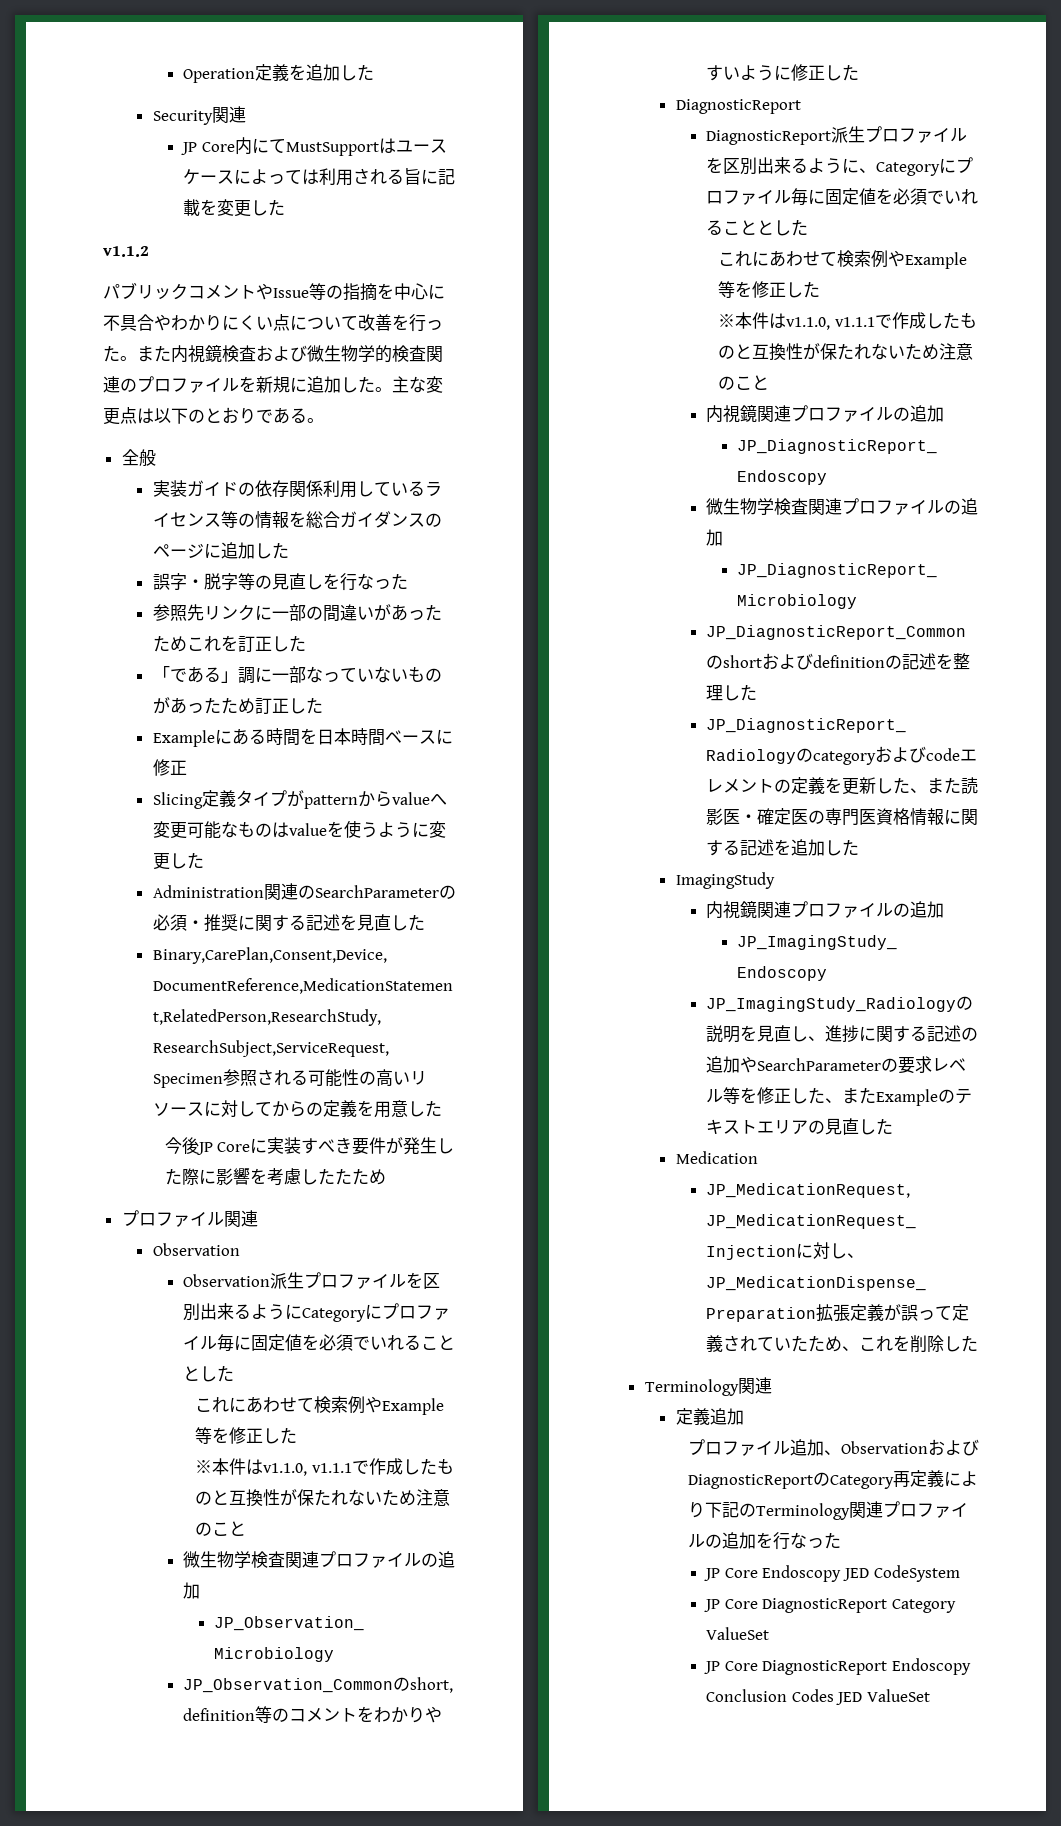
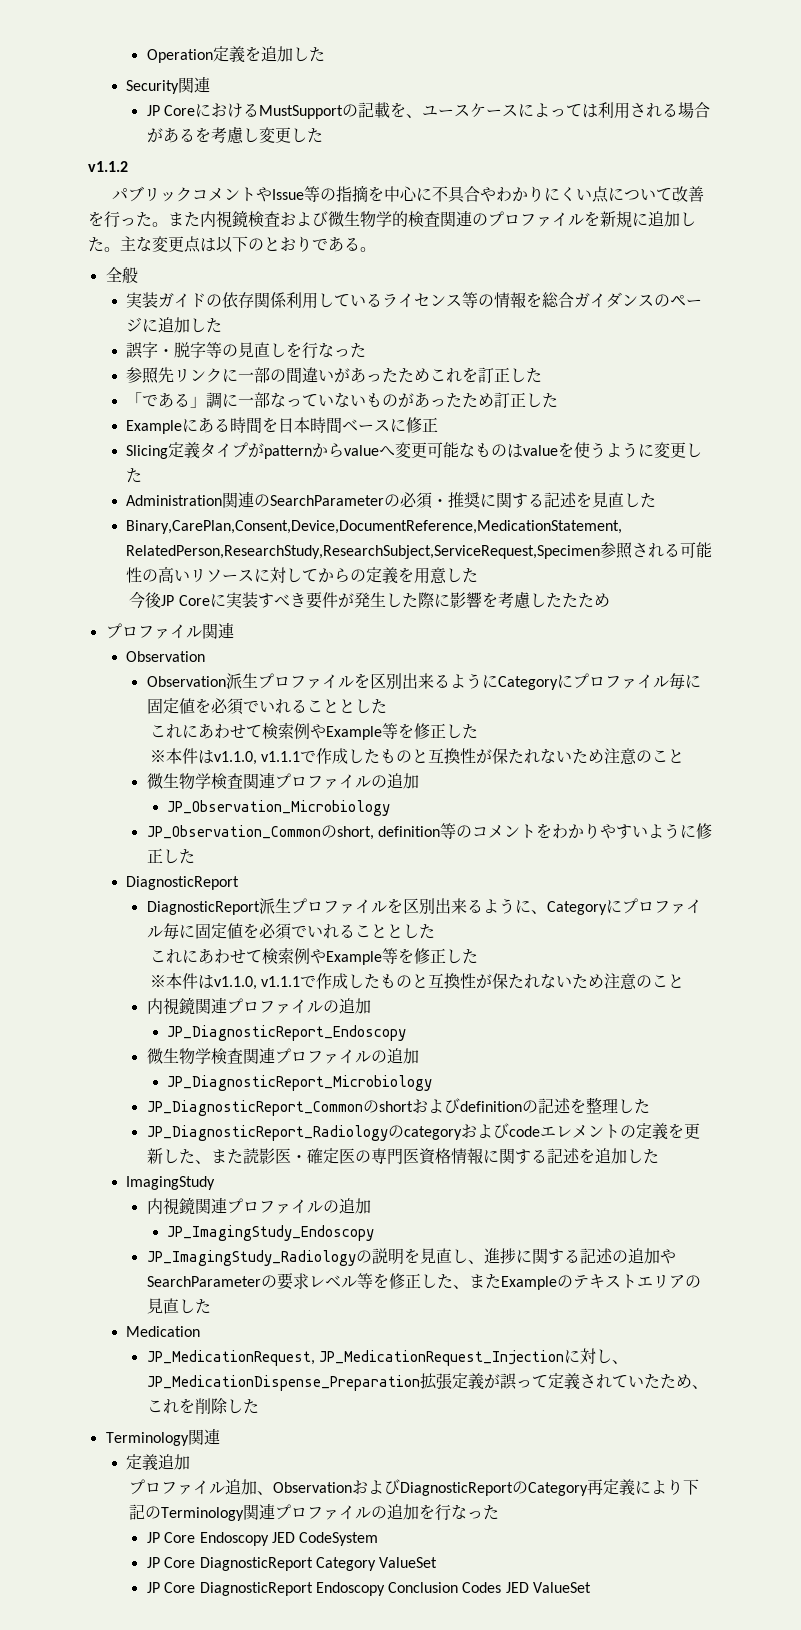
[234,137,396,156] 内にてMustSupportは -> [195,102,423,119] におけるMustSupportの記載を、
[404,168,456,185] [183,199,218,216] 旨に記載を -> [678,102,711,118] [146,126,259,144] 場合があるを考慮し

